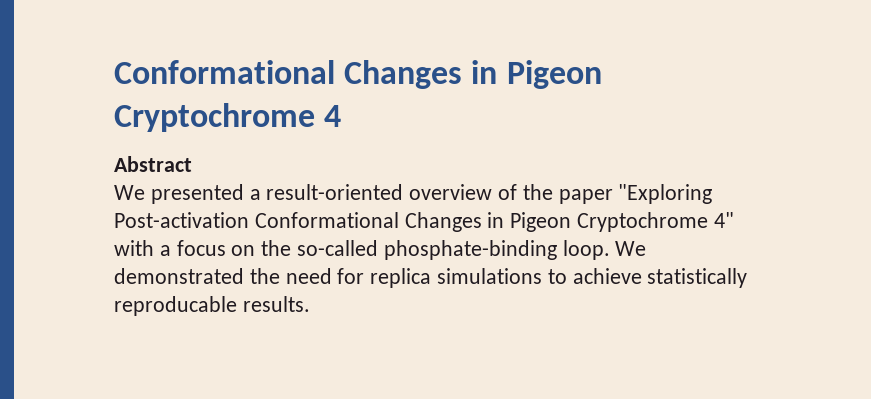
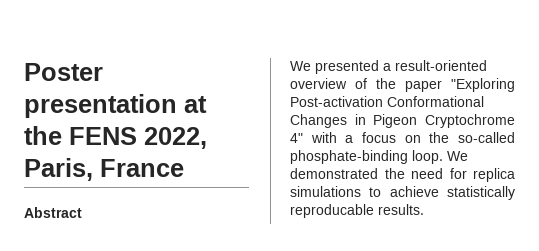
[114,60,602,89] [114,103,342,132] Conformational Changes in Pigeon Cryptochrome 4 -> [24,63,103,81] [24,94,207,118] [24,126,207,149] [24,158,184,181] Poster presentation at the FENS 2022, Paris, France

